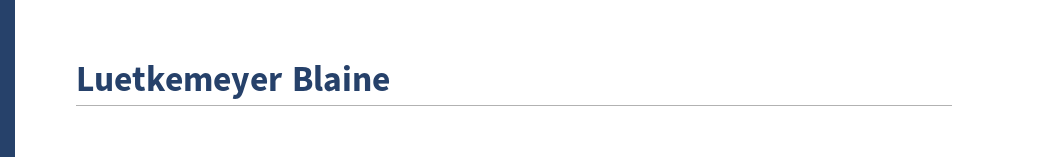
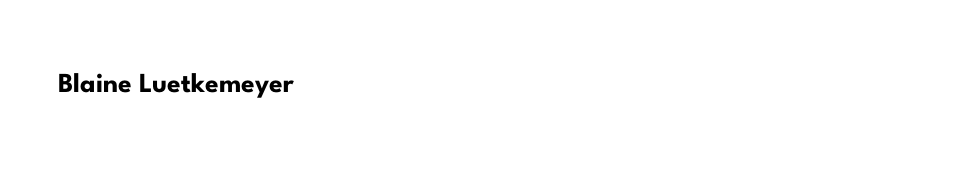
[76,65,390,99] Luetkemeyer Blaine -> [58,73,295,98] Blaine Luetkemeyer

